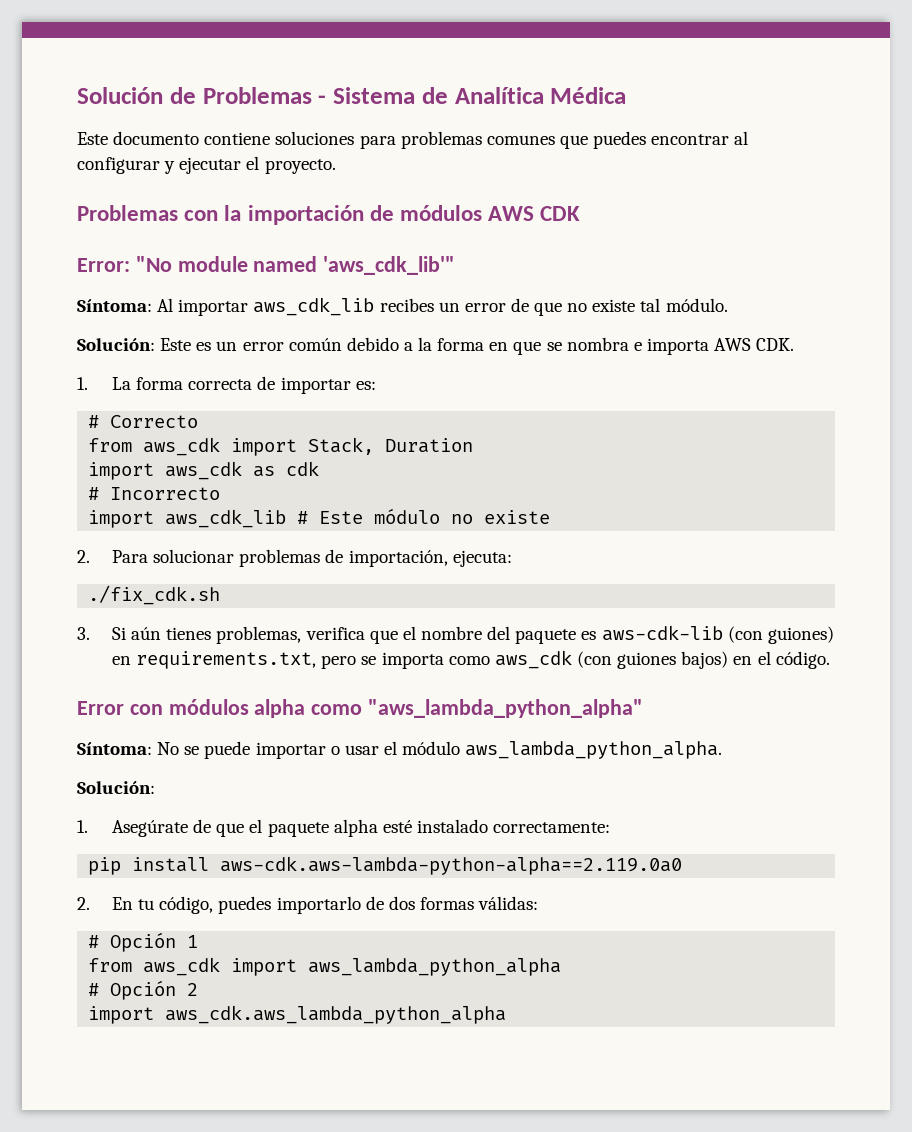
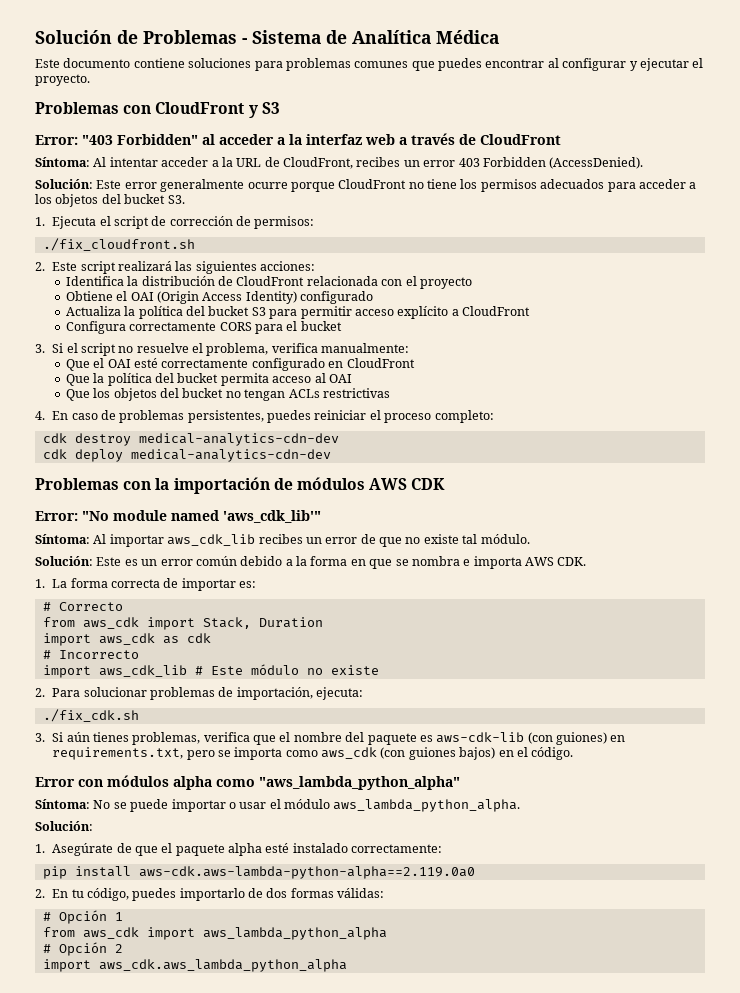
(336, 166) none -> [35,102,280,118] [35,133,561,145] [35,157,644,169] [35,179,697,192] [35,194,185,207] [35,216,315,229] [42,238,195,251] [35,261,316,274] [65,276,472,289] [65,291,374,304] [65,306,531,319] [65,321,342,334] [35,343,410,356] [65,358,415,371] [65,373,352,386] [65,388,390,401] [35,410,494,423] [42,433,339,446] [42,449,331,462] // Problemas con CloudFront y S3 // Error: "403 Forbidden" al acceder a la interfaz web a través de CloudFront // Síntoma: Al intentar acceder a la URL de CloudFront, recibes un error 403 Forbidden (AccessDenied). // Solución: Este error generalmente ocurre porque CloudFront no tiene los permisos adecuados para acceder a los objetos del bucket S3. // 1. Ejecuta el script de corrección de permisos: // ./fix_cloudfront.sh // 2. Este script realizará las siguientes acciones: // Identifica la distribución de CloudFront relacionada con el proyecto // Obtiene el OAI (Origin Access Identity) configurado // Actualiza la política del bucket S3 para permitir acceso explícito a CloudFront // Configura correctamente CORS para el bucket // 3. Si el script no resuelve el problema, verifica manualmente: // Que el OAI esté correctamente configurado en CloudFront // Que la política del bucket permita acceso al OAI // Que los objetos del bucket no tengan ACLs restrictivas // 4. En caso de problemas persistentes, puedes reiniciar el proceso completo: // cdk destroy medical-analytics-cdn-dev // cdk deploy medical-analytics-cdn-dev

